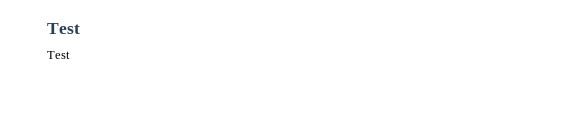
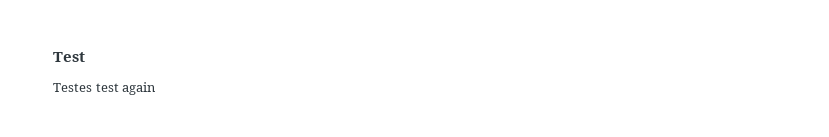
[47,51,70,59] Test -> [53,82,157,95] Testes test again

